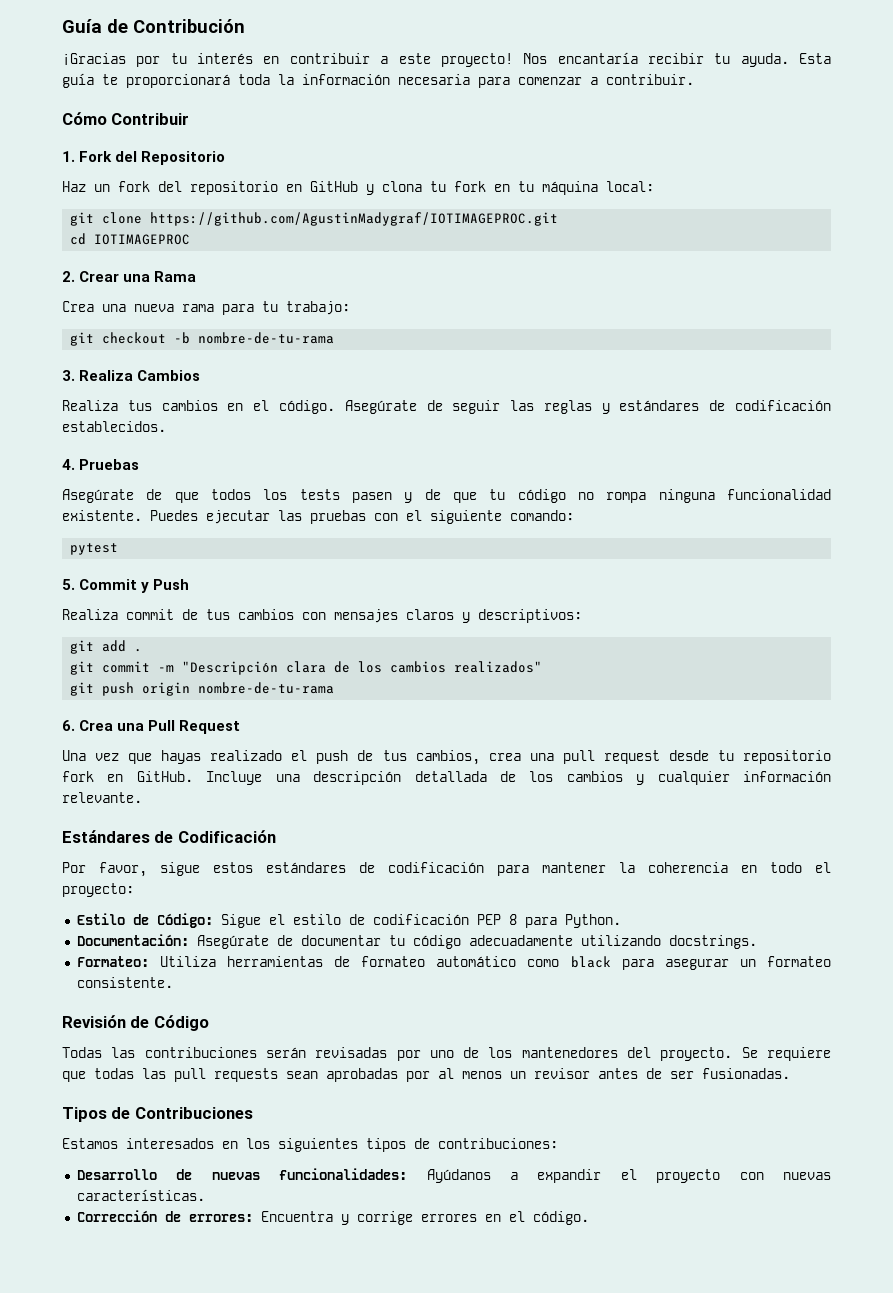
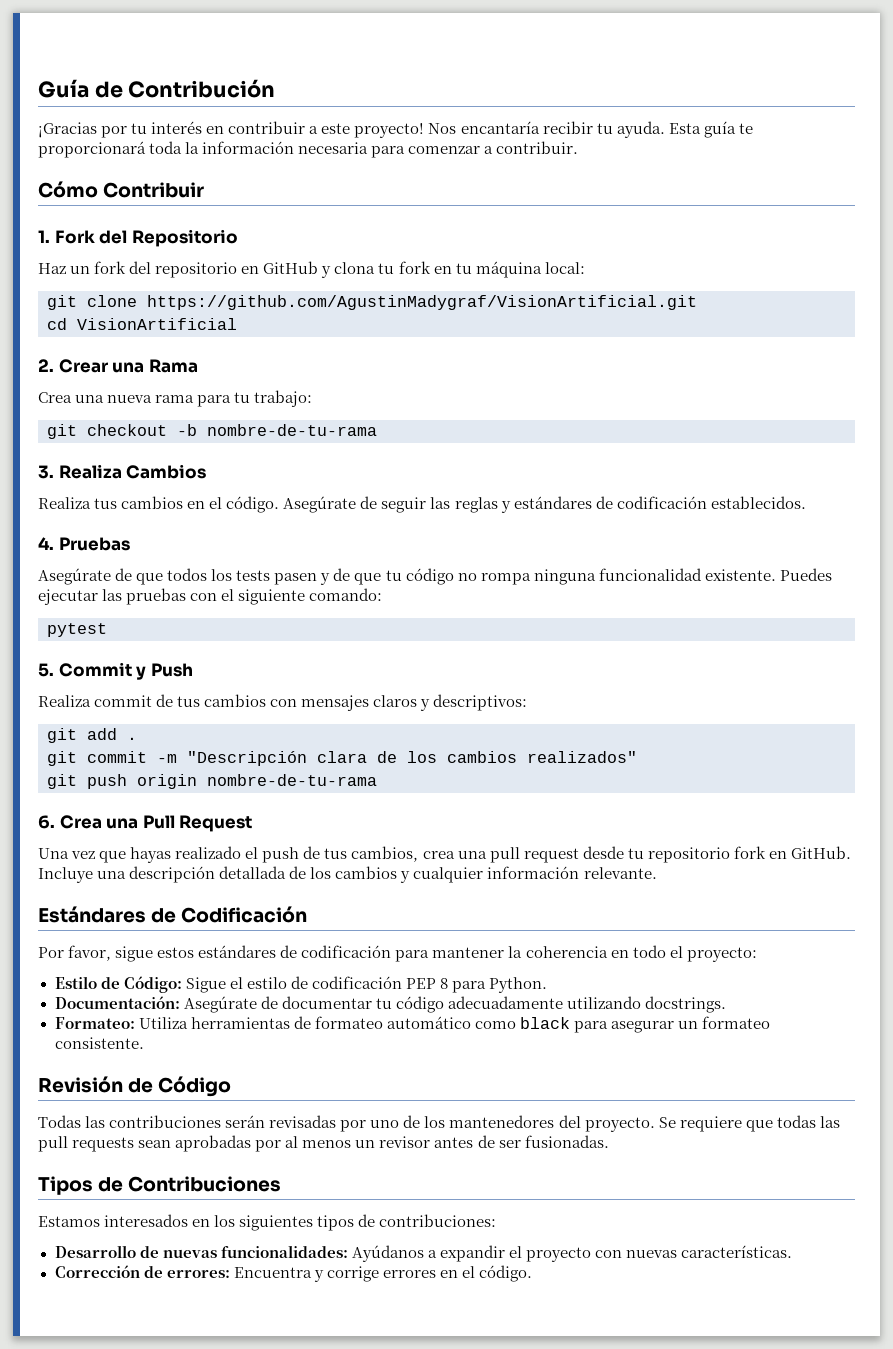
[150,212,559,226] https://github.com/AgustinMadygraf/IOTIMAGEPROC.git -> [147,295,697,310] https://github.com/AgustinMadygraf/VisionArtificial.git
[94,234,191,245] IOTIMAGEPROC -> [77,318,237,330] VisionArtificial

